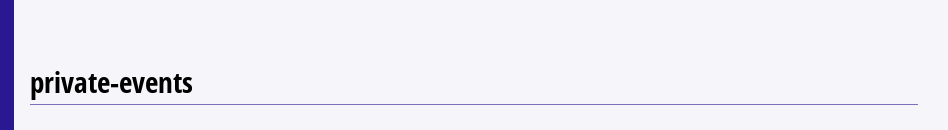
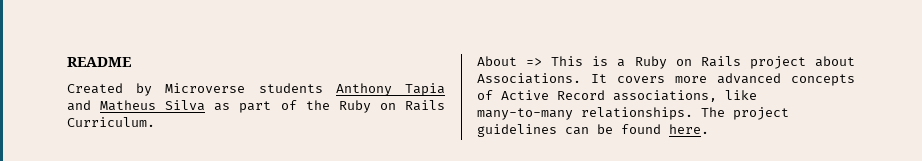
[30,71,193,100] private-events -> [67,57,131,67] [67,83,445,96] [67,100,445,113] [67,117,155,127] [477,56,855,69] [477,73,855,86] [477,90,757,102] [477,107,789,120] [477,124,709,137] README // Created by Microverse students Anthony Tapia and Matheus Silva as part of the Ruby on Rails Curriculum. // About => This is a Ruby on Rails project about Associations. It covers more advanced concepts of Active Record associations, like many-to-many relationships. The project guidelines can be found here.

